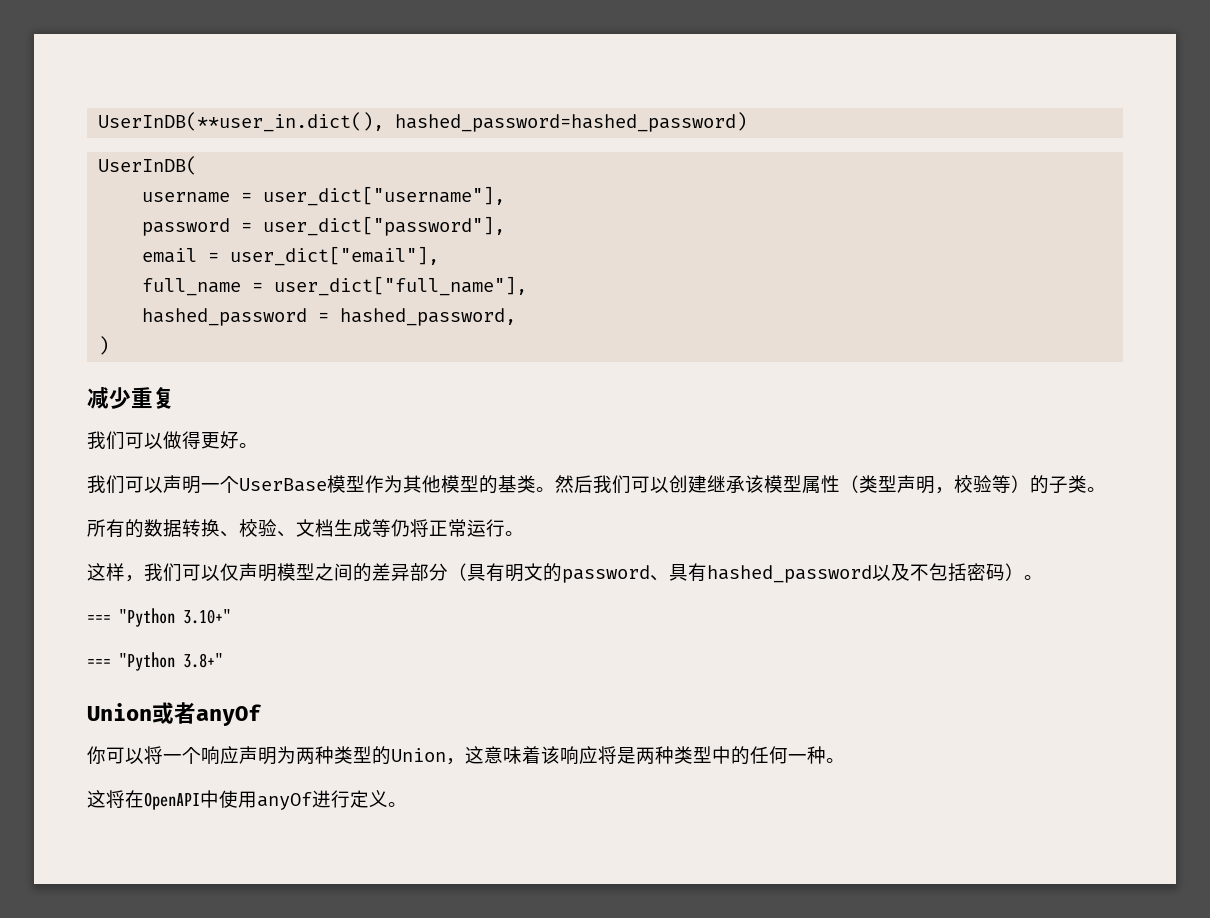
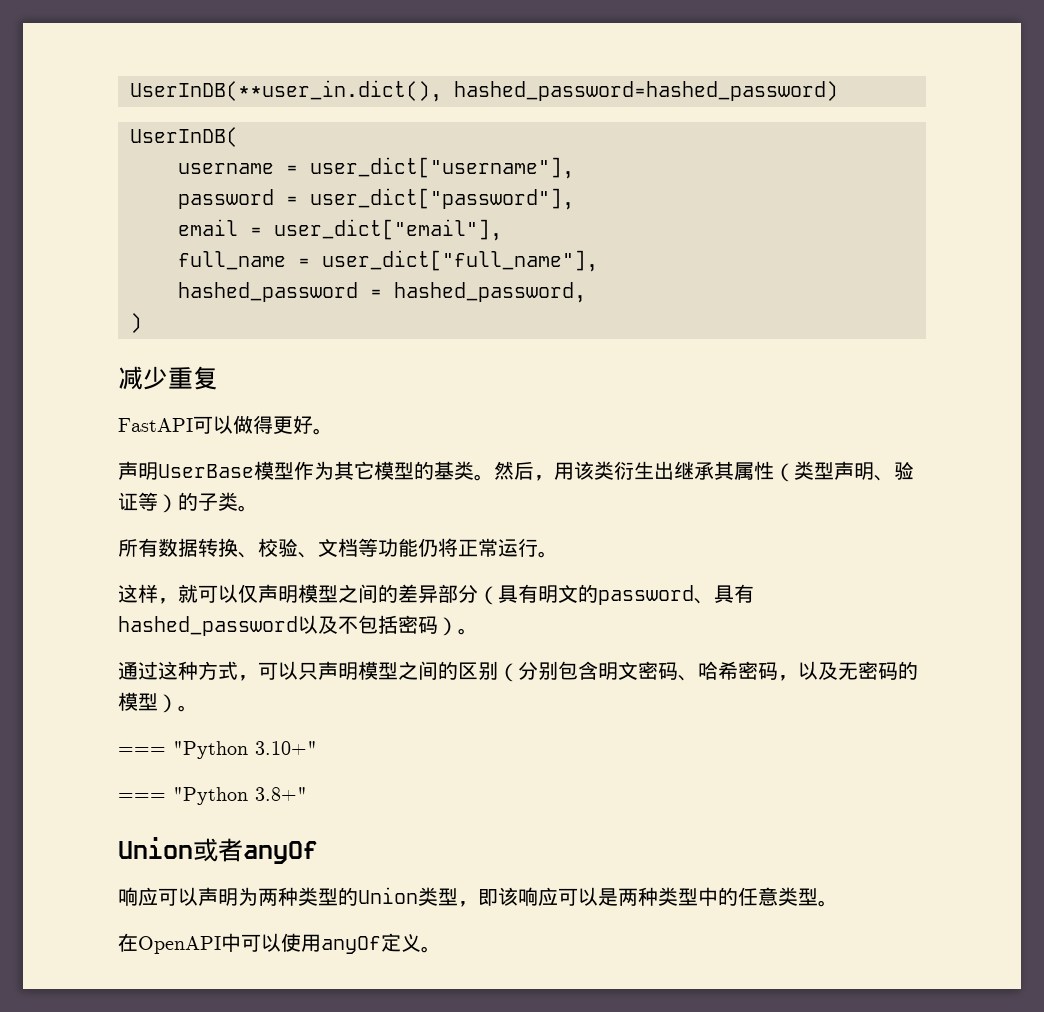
[87,431,125,450] 我们 -> [118,418,193,432] FastAPI
[87,475,239,494] 我们可以声明一个 -> [118,461,158,480] 声明
[422,475,441,493] 他 -> [354,461,374,480] 它
[593,475,802,494] 我们可以创建继承该模型 -> [534,461,734,481] ，用该类衍生出继承其
[935,475,992,494] ，校验 -> [874,462,914,481] [118,492,138,511] 、验证
[125,519,144,538] 的 -> (158, 547) none
[334,519,391,537] 生成等 -> [358,538,418,557] 等功能
[144,563,182,582] 我们 -> [178,584,198,603] 就
(1043, 577) none -> [118,661,918,682] [118,692,198,713] // 通过这种方式，可以只声明模型之间的区别（分别包含明文密码、哈希密码，以及无密码的模型）。
[87,746,239,765] 你可以将一个响应 -> [118,887,198,906] 响应可以
[446,746,617,765] ，这意味着该响应将 -> [418,887,598,907] 类型，即该响应可以
[769,746,845,764] [87,790,125,808] 何一种。 // 这将 -> [758,887,838,907] 意类型。 //
(219, 799) none -> [241,933,281,952] 可以
[312,790,350,808] 进行 -> (381, 945) none

